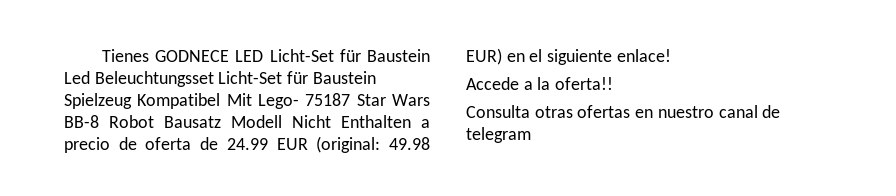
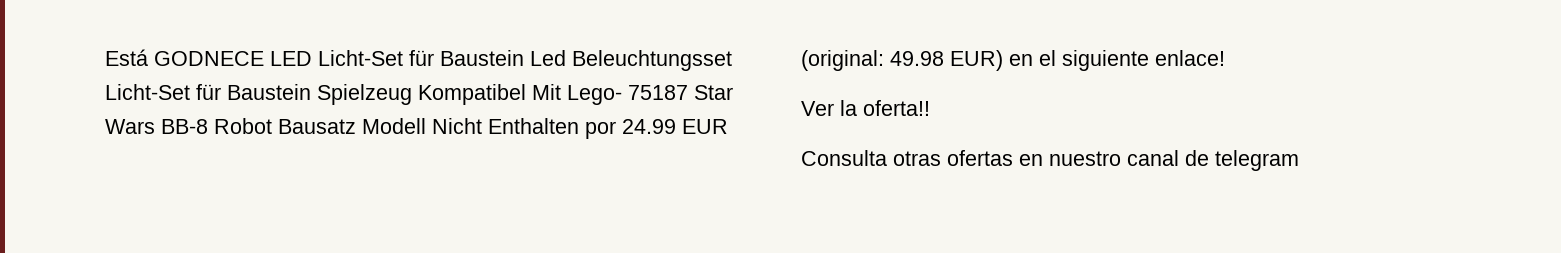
[102,49,150,62] Tienes -> [105,49,148,66] Está
[421,119,430,128] [64,137,219,153] a precio de oferta de -> [585,121,616,139] por
[466,77,533,90] Accede a -> [801,101,834,116] Ver

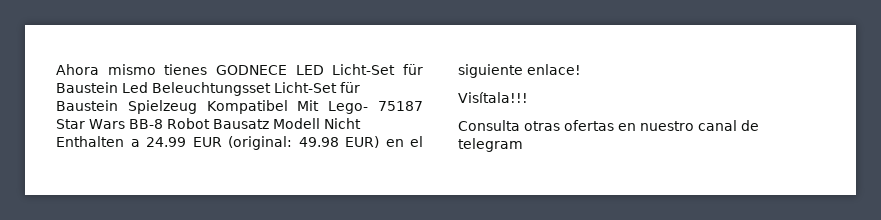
[105,49,148,66] Está -> [56,64,208,75] Ahora mismo tienes
[585,121,616,139] por -> [130,139,140,147] a
[801,100,930,116] Ver la oferta!! -> [458,92,528,103] Visítala!!!

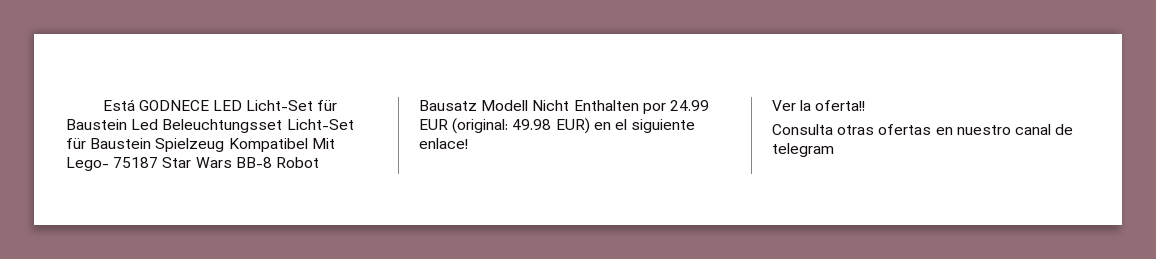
[56,64,208,75] Ahora mismo tienes -> [102,99,135,111] Está
[130,139,140,147] a -> [642,103,666,114] por
[458,92,528,103] Visítala!!! -> [772,100,866,111] Ver la oferta!!

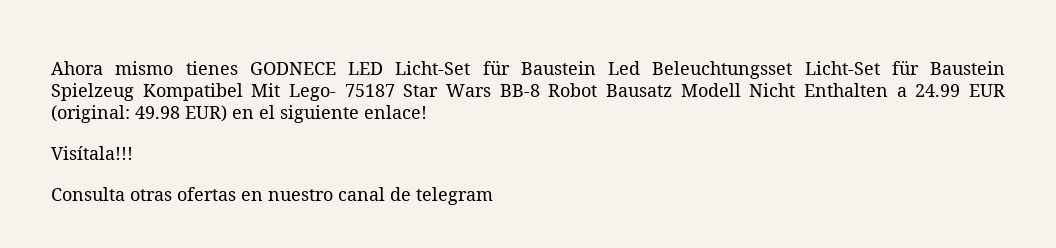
[102,99,135,111] Está -> [51,61,238,75] Ahora mismo tienes
[642,103,666,114] por -> [896,87,907,97] a
[772,100,866,111] Ver la oferta!! -> [51,146,133,160] Visítala!!!

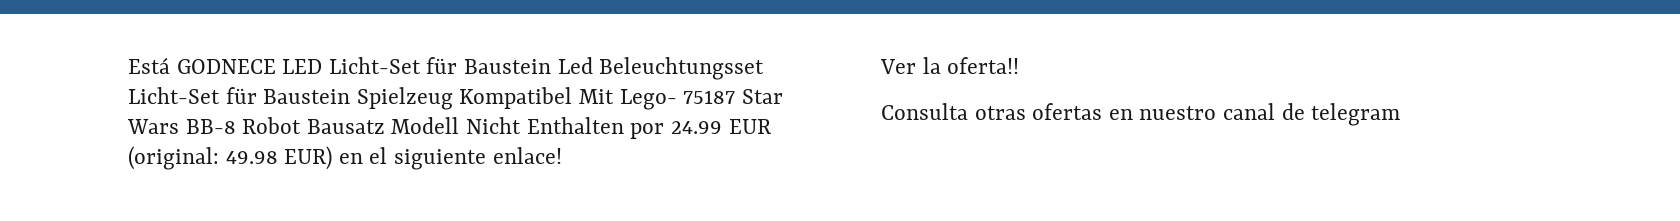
[51,61,238,75] Ahora mismo tienes -> [128,57,170,74] Está
[896,87,907,97] a -> [630,123,665,139] por
[51,146,133,160] Visítala!!! -> [880,57,1020,74] Ver la oferta!!

